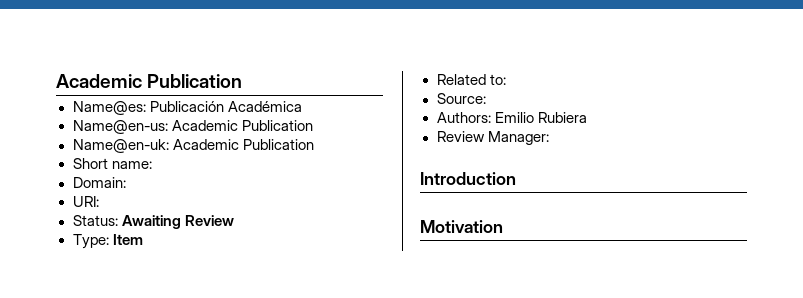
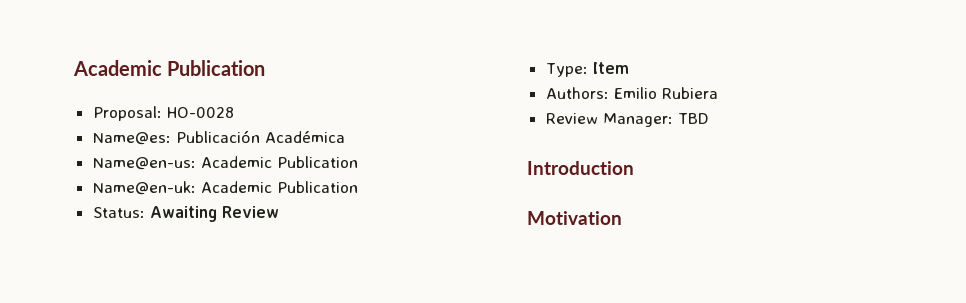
[56,74,243,88] Academic Publication -> [73,60,266,76] [92,106,234,121] Academic Publication // Proposal: HO-0028
[72,158,152,169] [72,177,126,188] [72,196,99,207] // Short name: // Domain: // URI: -> (358, 187) none
[436,74,506,85] [436,93,486,104] // Related to: // Source: -> (629, 68) none
(549, 138) none -> [677,113,709,124] TBD

